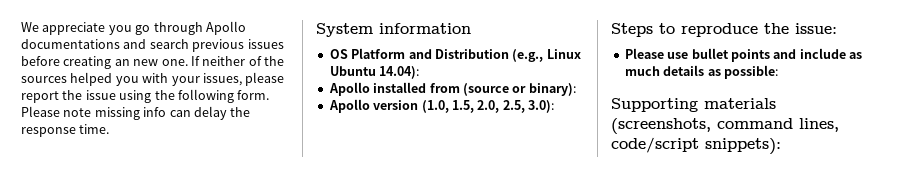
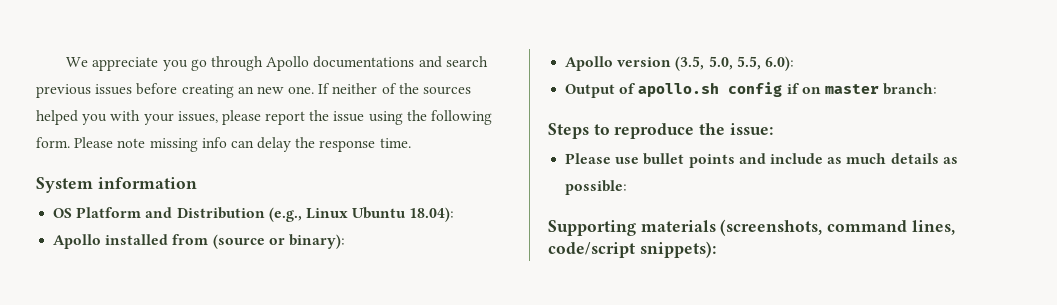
[379,66,420,79] 14.04): -> [409,207,455,222] 18.04):
[421,100,554,113] (1.0, 1.5, 2.0, 2.5, 3.0): -> [675,56,794,71] [565,82,938,98] (3.5, 5.0, 5.5, 6.0): // Output of apollo.sh config if on master branch:

